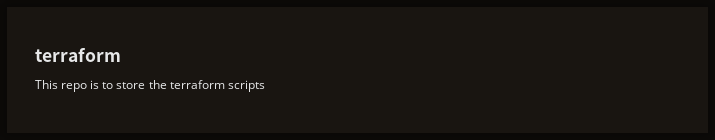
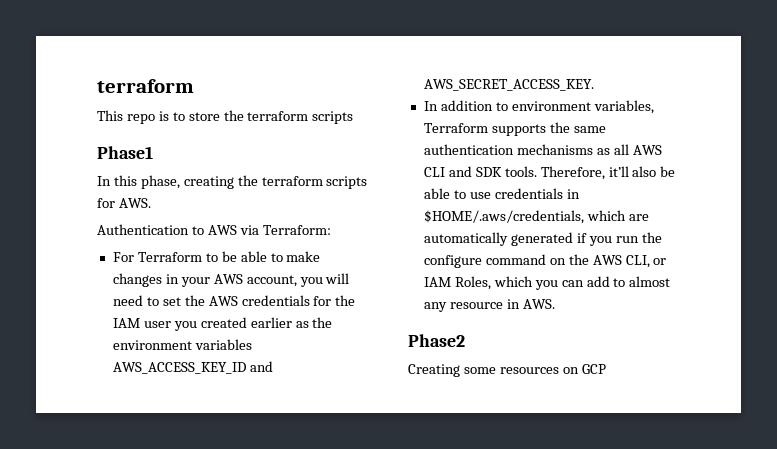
(265, 86) none -> [97,146,153,159] [97,175,368,189] [97,198,151,208] [97,224,331,235] [112,251,321,262] [112,273,350,287] [112,295,356,306] [112,317,333,331] [112,339,252,350] [112,361,273,374] [423,79,594,91] [423,100,654,114] [423,122,606,136] [423,144,662,155] [423,166,676,180] [423,188,580,199] [423,210,649,224] [423,232,662,246] [423,254,667,268] [423,276,671,290] [423,299,555,312] [408,334,465,347] [408,364,606,377] // Phase1 // In this phase, creating the terraform scripts for AWS. // Authentication to AWS via Terraform: // For Terraform to be able to make changes in your AWS account, you will need to set the AWS credentials for the IAM user you created earlier as the environment variables AWS_ACCESS_KEY_ID and AWS_SECRET_ACCESS_KEY. // In addition to environment variables, Terraform supports the same authentication mechanisms as all AWS CLI and SDK tools. Therefore, it’ll also be able to use credentials in $HOME/.aws/credentials, which are automatically generated if you run the configure command on the AWS CLI, or IAM Roles, which you can add to almost any resource in AWS. // Phase2 // Creating some resources on GCP

